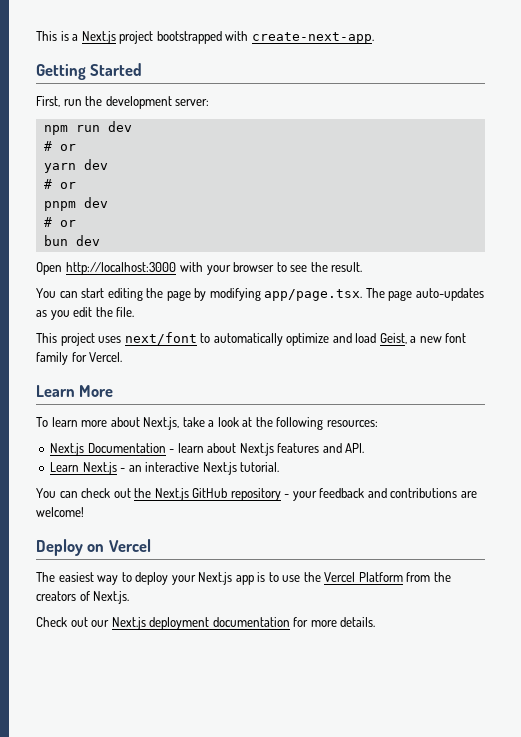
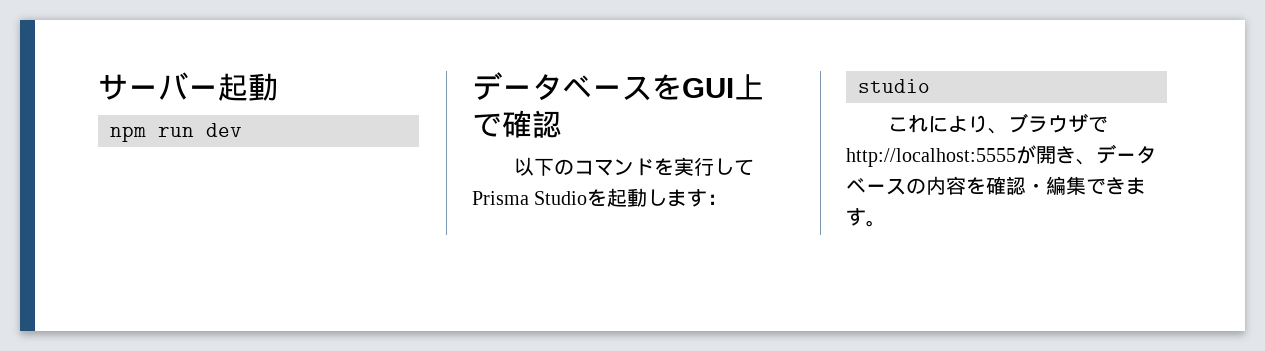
[36,31,374,44] [36,63,143,80] [36,96,210,109] [43,121,132,135] [43,141,76,151] [43,159,108,173] [43,179,76,189] [43,197,108,211] [43,217,76,227] [43,235,100,246] [36,262,363,275] [36,288,484,301] [36,307,135,320] [36,332,467,346] [36,352,123,365] [36,385,114,397] [36,417,378,430] [50,443,365,456] [50,462,280,475] [36,488,477,501] [36,507,84,517] [36,539,151,556] [36,572,451,585] [36,591,130,604] [36,617,376,630] This is a Next.js project bootstrapped with create-next-app. // Getting Started // First, run the development server: // npm run dev // # or // yarn dev // # or // pnpm dev // # or // bun dev // Open http://localhost:3000 with your browser to see the result. // You can start editing the page by modifying app/page.tsx. The page auto-updates as you edit the file. // This project uses next/font to automatically optimize and load Geist, a new font family for Vercel. // Learn More // To learn more about Next.js, take a look at the following resources: // Next.js Documentation - learn about Next.js features and API. // Learn Next.js - an interactive Next.js tutorial. // You can check out the Next.js GitHub repository - your feedback and contributions are welcome! // Deploy on Vercel // The easiest way to deploy your Next.js app is to use the Vercel Platform from the creators of Next.js. // Check out our Next.js deployment documentation for more details. -> [98,72,278,101] [110,123,242,142] [472,72,764,101] [472,110,562,138] [514,157,755,176] [472,188,728,207] [858,79,930,93] [888,113,1109,134] [846,144,1156,167] [846,176,1146,195] [846,208,886,227] サーバー起動 // npm run dev // データベースをGUI上で確認 // 以下のコマンドを実行してPrisma Studioを起動します： // studio // これにより、ブラウザでhttp://localhost:5555が開き、データベースの内容を確認・編集できます。

